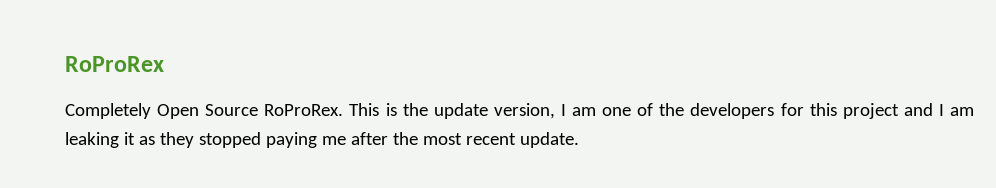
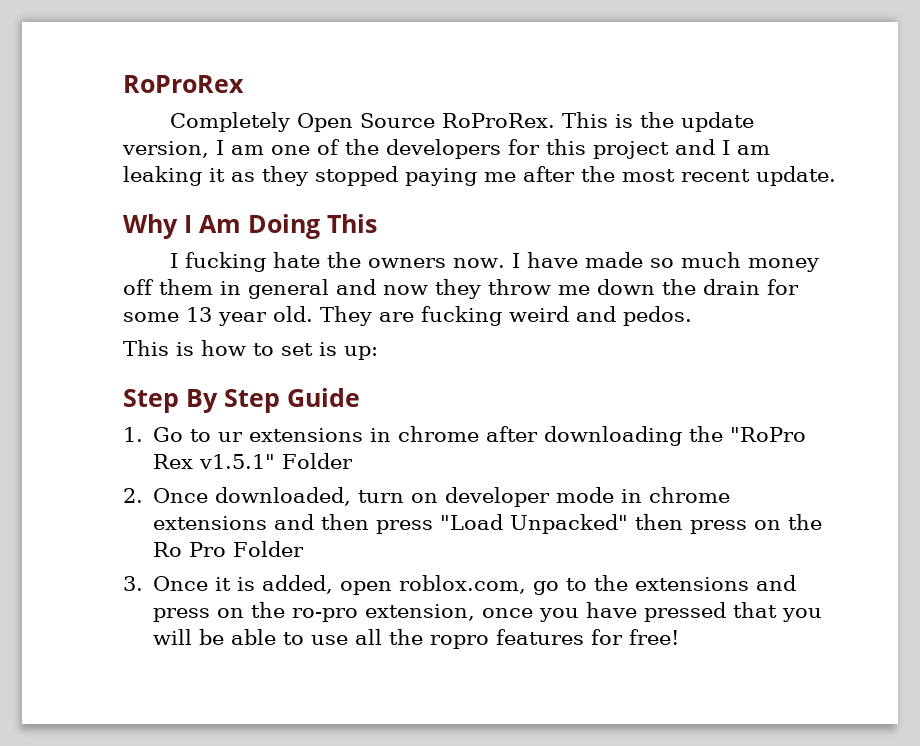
(579, 140) none -> [123,214,377,239] [169,252,819,272] [123,279,799,299] [123,306,692,326] [123,340,378,360] [123,388,360,413] [123,426,807,446] [153,453,354,469] [123,487,731,507] [153,514,823,534] [153,541,305,557] [123,575,797,595] [153,602,823,622] [153,629,680,649] // Why I Am Doing This // I fucking hate the owners now. I have made so much money off them in general and now they throw me down the drain for some 13 year old. They are fucking weird and pedos. // This is how to set is up: // Step By Step Guide // 1. Go to ur extensions in chrome after downloading the "RoPro Rex v1.5.1" Folder // 2. Once downloaded, turn on developer mode in chrome extensions and then press "Load Unpacked" then press on the Ro Pro Folder // 3. Once it is added, open roblox.com, go to the extensions and press on the ro-pro extension, once you have pressed that you will be able to use all the ropro features for free!

